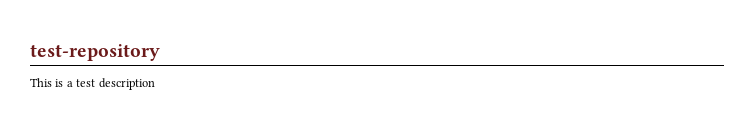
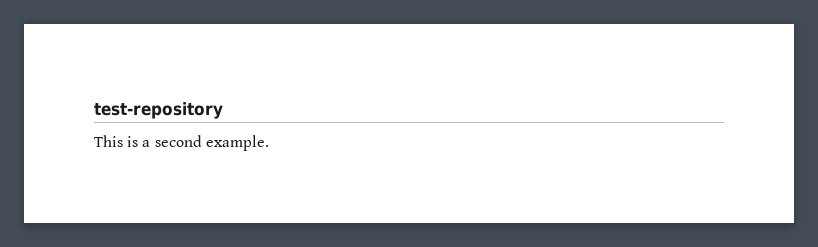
[76,78,155,90] test description -> [154,135,269,151] second example.

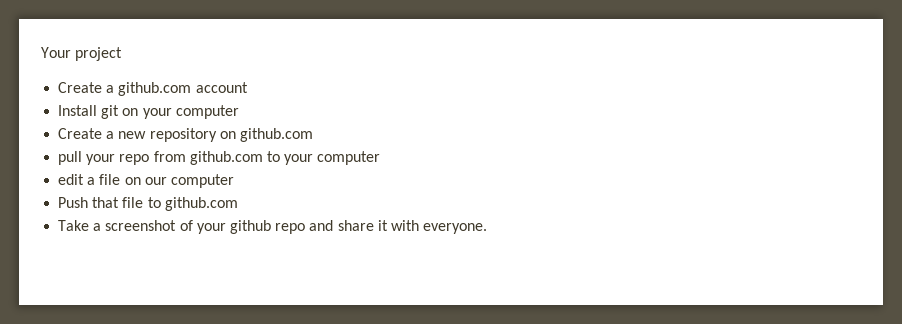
[94,102,223,119] [94,135,269,151] test-repository // This is a second example. -> [41,47,123,61] [58,82,248,96] [58,105,239,119] [58,128,313,142] [58,151,381,165] [58,174,234,188] [58,197,238,211] [58,220,488,234] Your project // Create a github.com account // Install git on your computer // Create a new repository on github.com // pull your repo from github.com to your computer // edit a file on our computer // Push that file to github.com // Take a screenshot of your github repo and share it with everyone.

